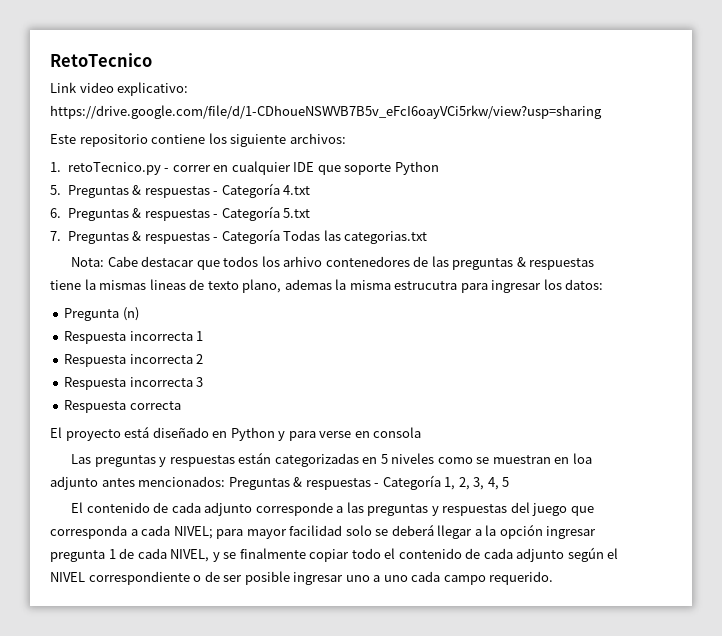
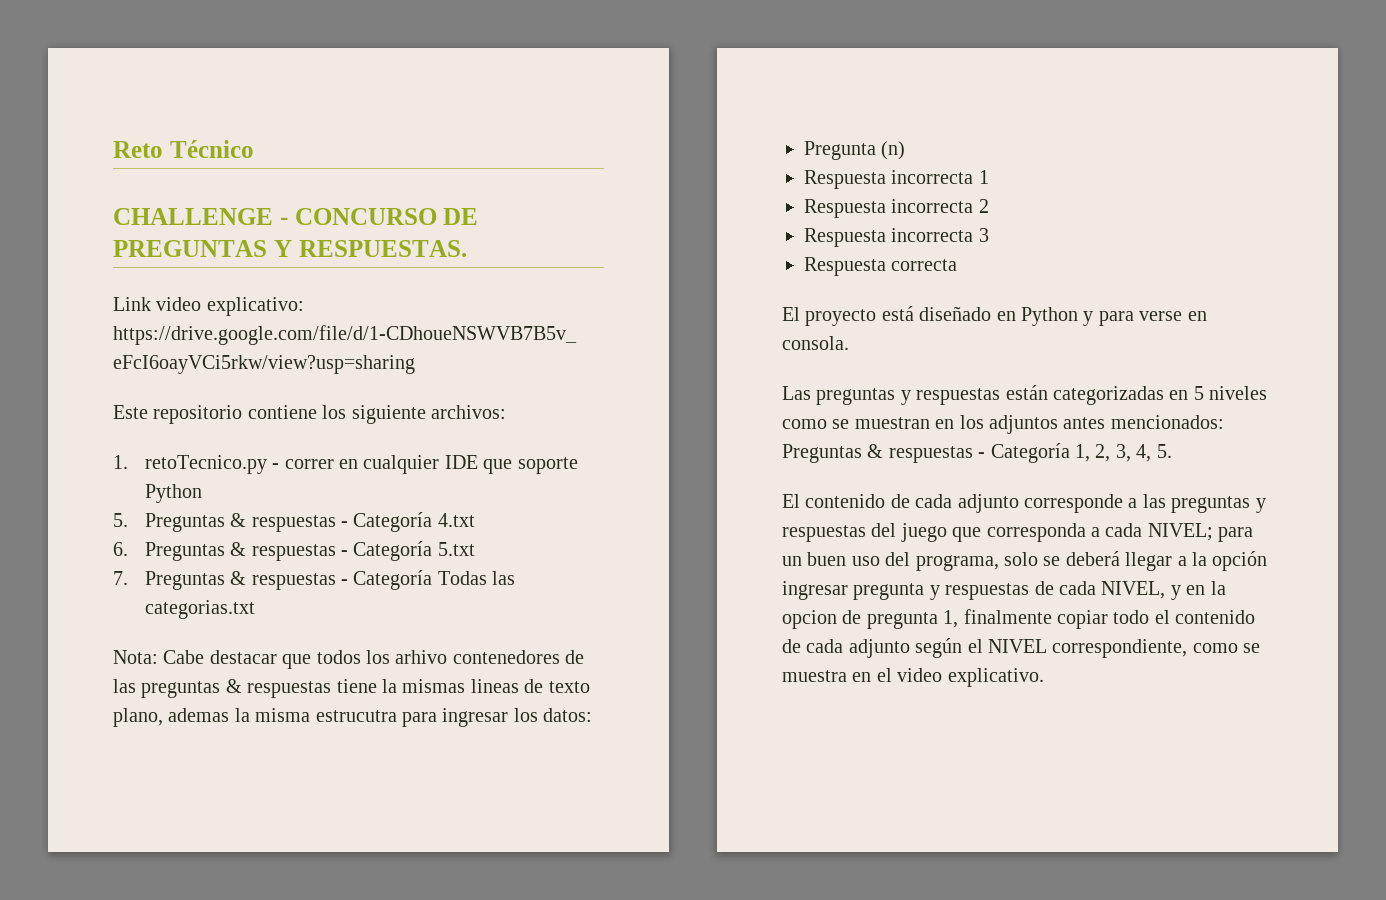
[50,53,152,67] RetoTecnico -> [113,140,254,158] [113,208,479,225] [113,240,467,257] Reto Técnico // CHALLENGE - CONCURSO DE PREGUNTAS Y RESPUESTAS.
[373,427,422,438] consola -> [782,336,849,350] consola.
[572,453,592,464] [50,476,98,490] loa adjunto -> [959,415,1058,434] los adjuntos
[502,477,510,487] 5 -> [1156,444,1172,458] 5.
[246,525,343,539] mayor facilidad -> [782,552,999,571] un buen uso del programa,
[108,549,116,559] 1 -> [929,583,1030,600] y respuestas
[223,552,237,559] se -> [1186,581,1226,595] [782,610,959,629] en la opcion de pregunta 1,
[88,571,554,585] correspondiente o de ser posible ingresar uno a uno cada campo requerido. -> [1052,639,1261,658] [782,668,1044,687] correspondiente, como se muestra en el video explicativo.

